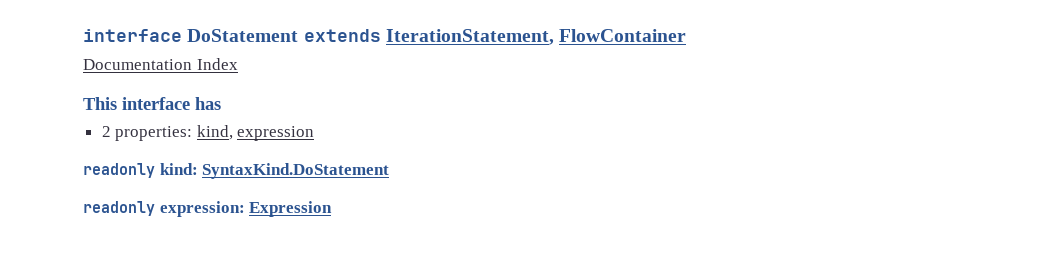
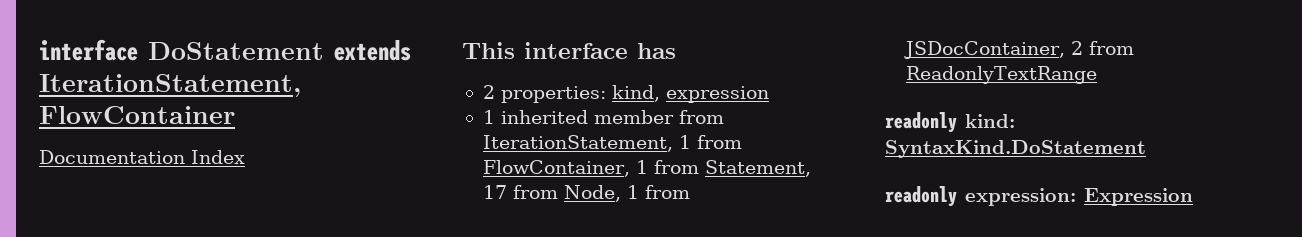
(315, 133) none -> [482,110,724,124] [482,135,742,152] [482,160,811,177] [482,185,690,202] [903,41,1134,59] [905,66,1097,84] // 1 inherited member from IterationStatement, 1 from FlowContainer, 1 from Statement, 17 from Node, 1 from JSDocContainer, 2 from ReadonlyTextRange

